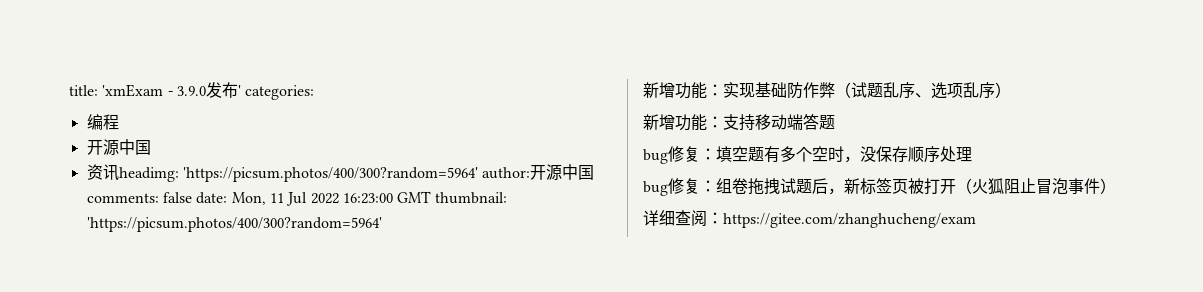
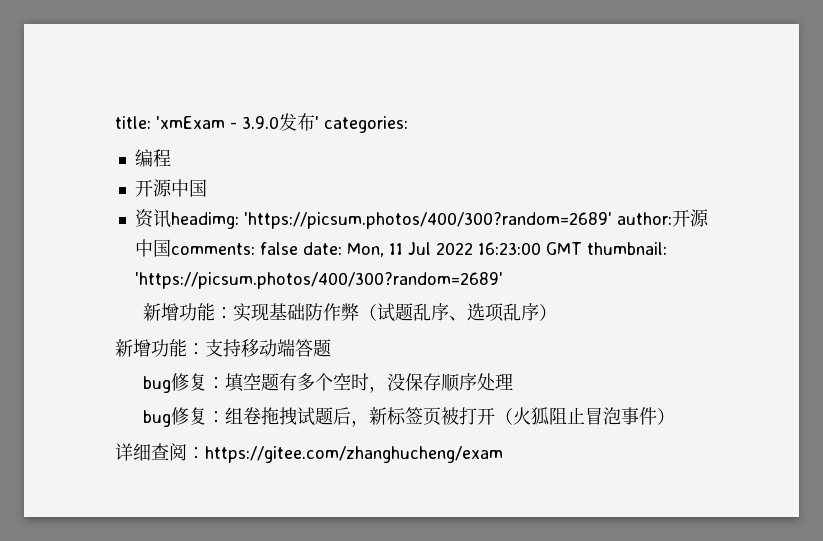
[182,167,478,182] 'https://picsum.photos/400/300?random=5964' -> [243,212,612,229] 'https://picsum.photos/400/300?random=2689'
[86,217,382,232] 'https://picsum.photos/400/300?random=5964' -> [134,272,503,289] 'https://picsum.photos/400/300?random=2689'

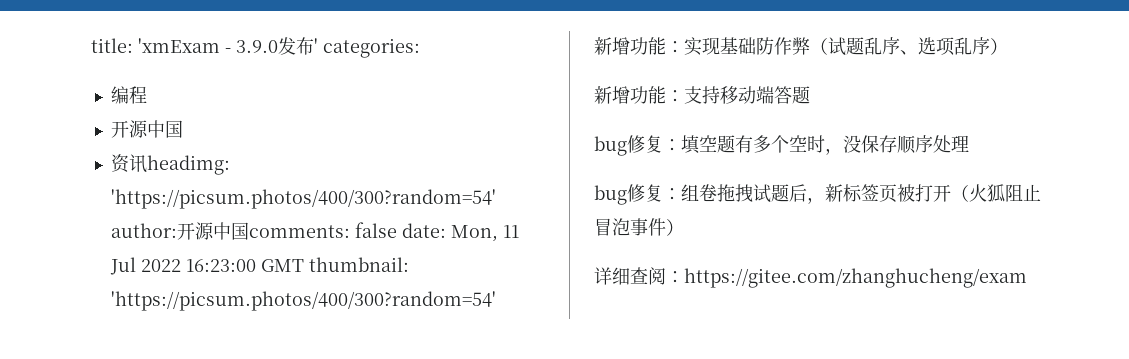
[243,212,612,229] 'https://picsum.photos/400/300?random=2689' -> [110,189,496,209] 'https://picsum.photos/400/300?random=54'
[134,272,503,289] 'https://picsum.photos/400/300?random=2689' -> [110,291,496,311] 'https://picsum.photos/400/300?random=54'

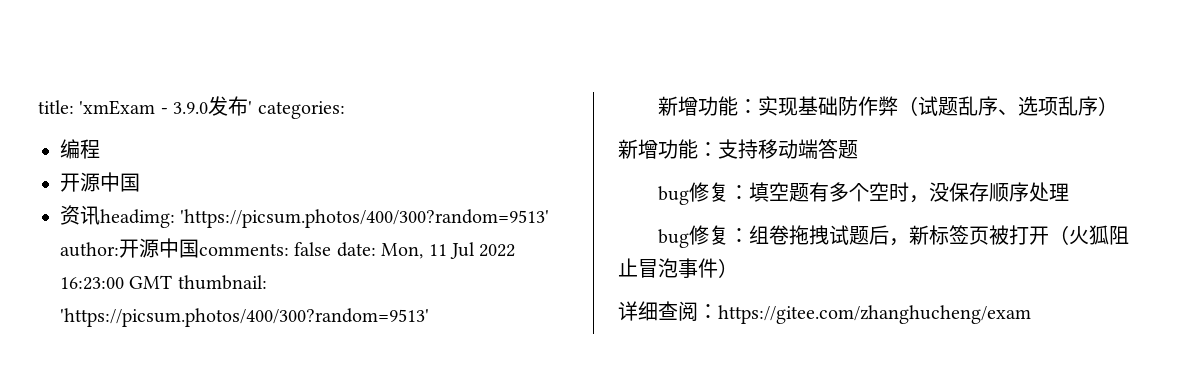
[110,189,496,209] 'https://picsum.photos/400/300?random=54' -> [180,209,550,228] 'https://picsum.photos/400/300?random=9513'
[110,291,496,311] 'https://picsum.photos/400/300?random=54' -> [60,308,429,327] 'https://picsum.photos/400/300?random=9513'

